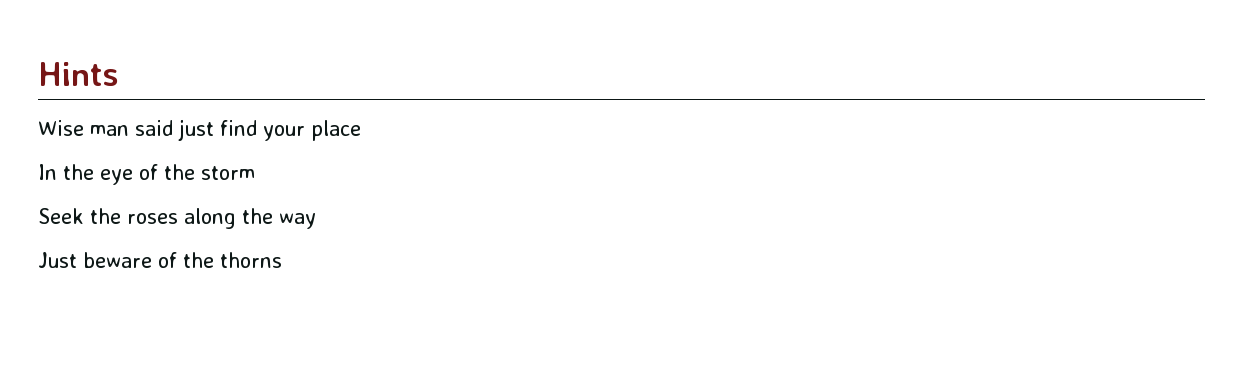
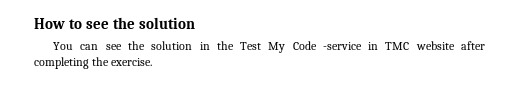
[38,62,119,86] [38,119,361,141] [38,164,255,185] [38,208,316,229] [38,252,282,268] Hints // Wise man said just find your place // In the eye of the storm // Seek the roses along the way // Just beware of the thorns -> [34,17,195,29] [53,41,485,53] [34,57,153,69] How to see the solution // You can see the solution in the Test My Code -service in TMC website after completing the exercise.

